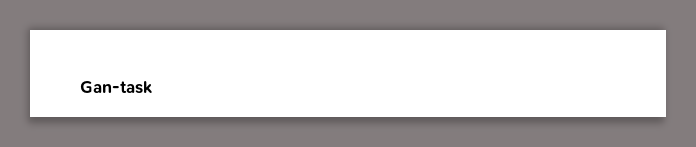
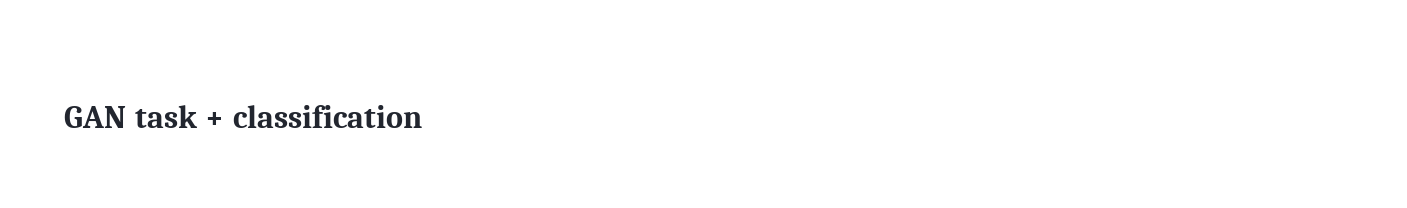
[80,81,152,94] Gan-task -> [64,105,422,128] GAN task + classification

